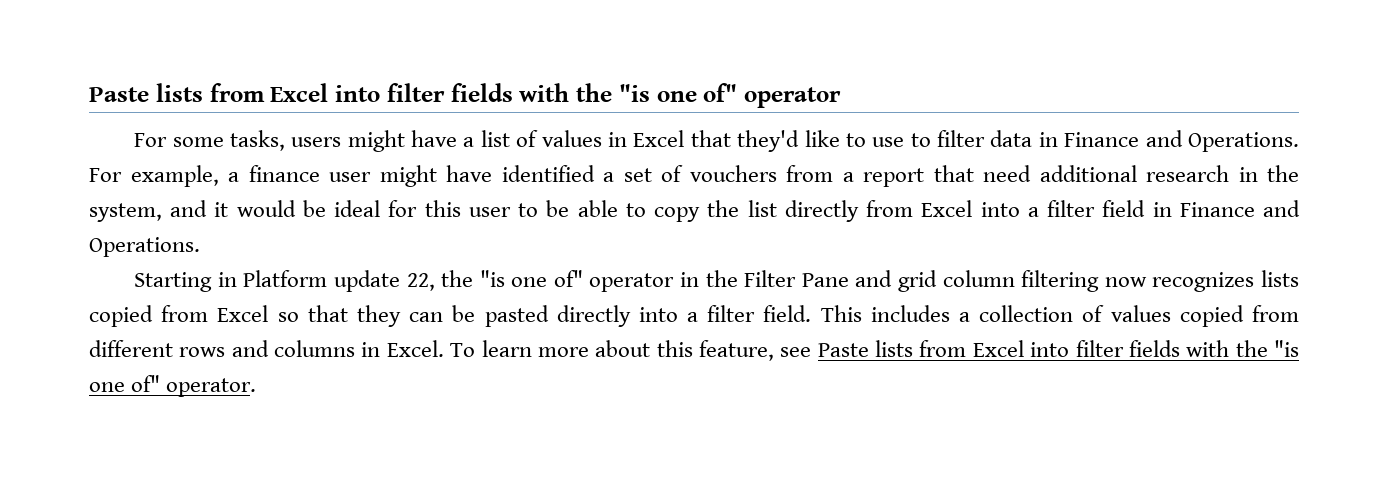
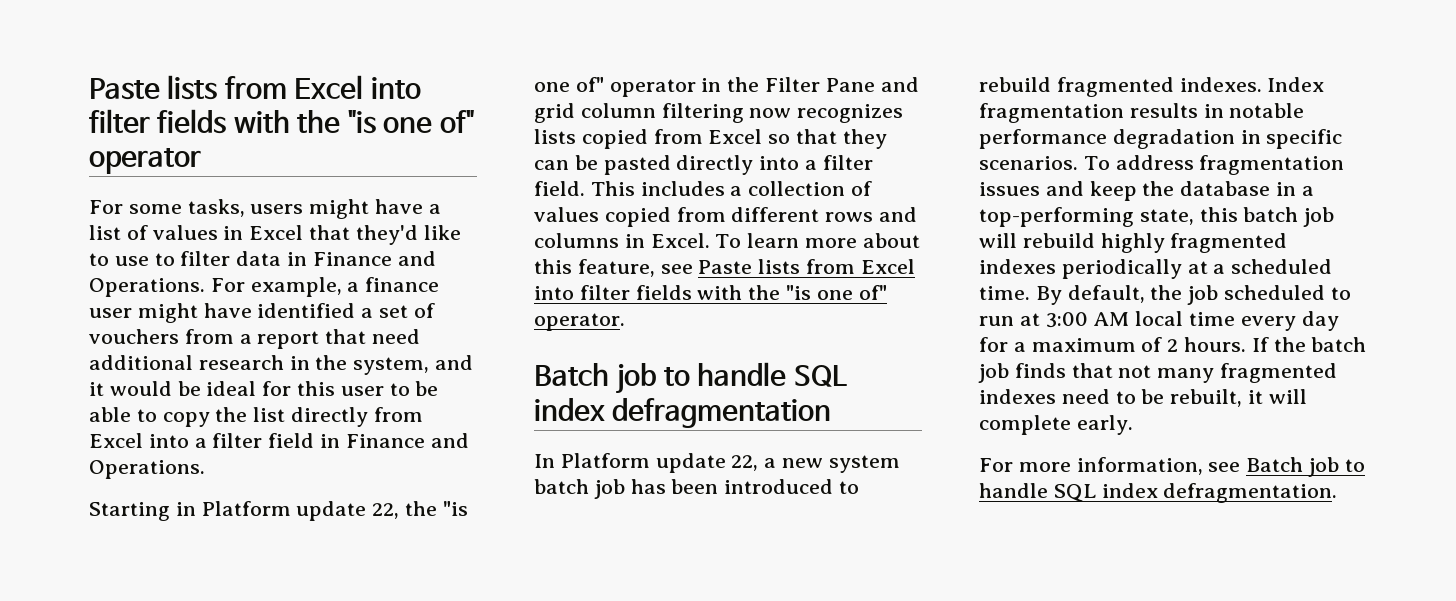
(257, 387) none -> [534,362,847,394] [534,398,832,428] [534,453,900,473] [534,479,860,499] [979,77,1325,97] [979,103,1305,123] [979,129,1343,149] [979,155,1345,175] [979,181,1314,201] [979,207,1335,227] [979,233,1288,253] [979,259,1333,279] [979,285,1351,305] [979,311,1339,331] [979,337,1367,352] [978,363,1338,383] [979,389,1307,407] [979,415,1133,435] [979,457,1365,477] [979,483,1338,503] // Batch job to handle SQL index defragmentation // In Platform update 22, a new system batch job has been introduced to rebuild fragmented indexes. Index fragmentation results in notable performance degradation in specific scenarios. To address fragmentation issues and keep the database in a top-performing state, this batch job will rebuild highly fragmented indexes periodically at a scheduled time. By default, the job scheduled to run at 3:00 AM local time every day for a maximum of 2 hours. If the batch job finds that not many fragmented indexes need to be rebuilt, it will complete early. // For more information, see Batch job to handle SQL index defragmentation.

